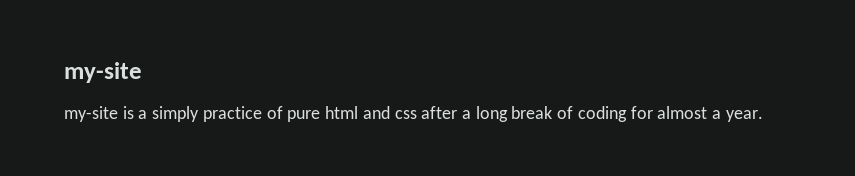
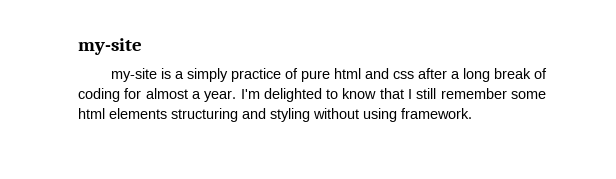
(763, 116) none -> [240,88,547,102] [78,108,472,122] I'm delighted to know that I still remember some html elements structuring and styling without using framework.

